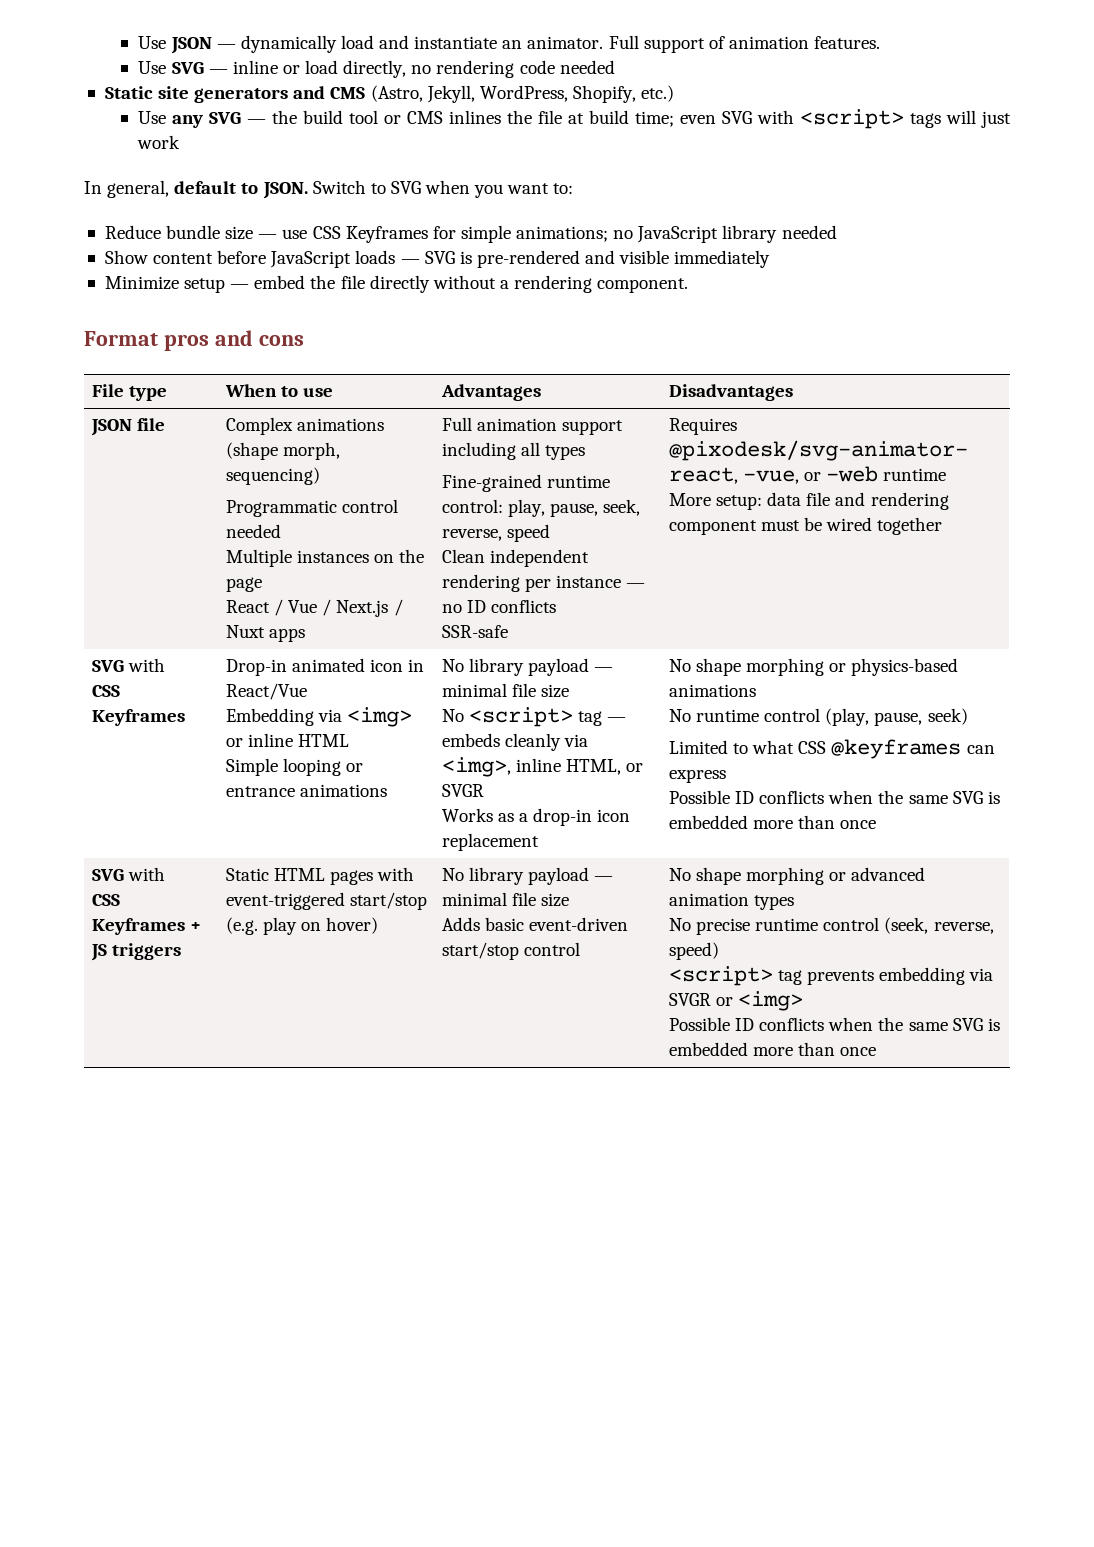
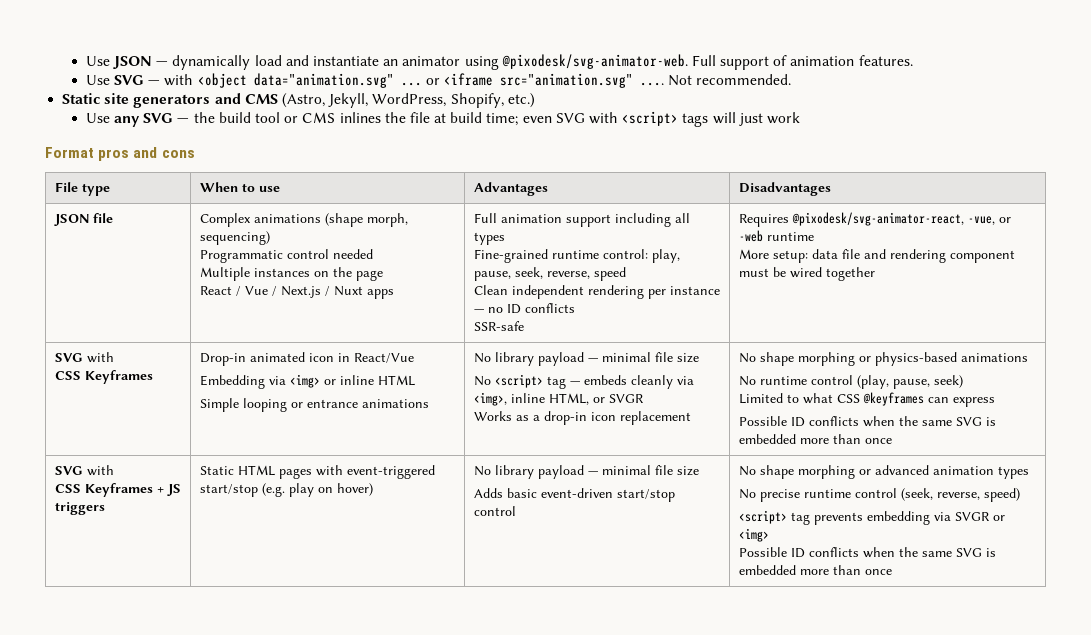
[527,36,604,49] animator. -> [402,54,688,70] animator using @pixodesk/svg-animator-web.
[232,60,615,78] inline or load directly, no rendering code needed -> [164,73,792,88] with <object data="animation.svg" ... or <iframe src="animation.svg" .... Not recommended.
[84,180,574,199] [104,225,837,243] [104,250,771,268] [104,275,689,293] // In general, default to JSON. Switch to SVG when you want to: // Reduce bundle size — use CSS Keyframes for simple animations; no JavaScript library needed // Show content before JavaScript loads — SVG is pre-rendered and visible immediately // Minimize setup — embed the file directly without a rendering component. -> (800, 118) none

